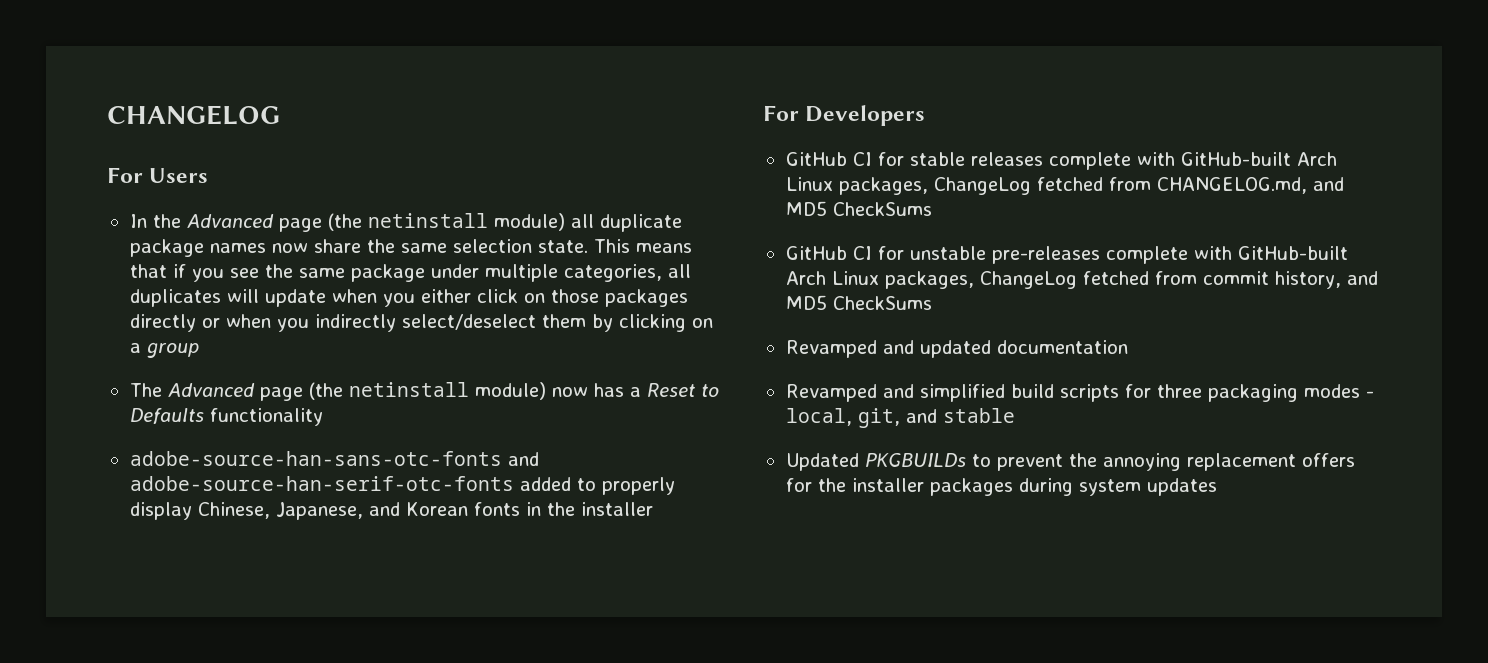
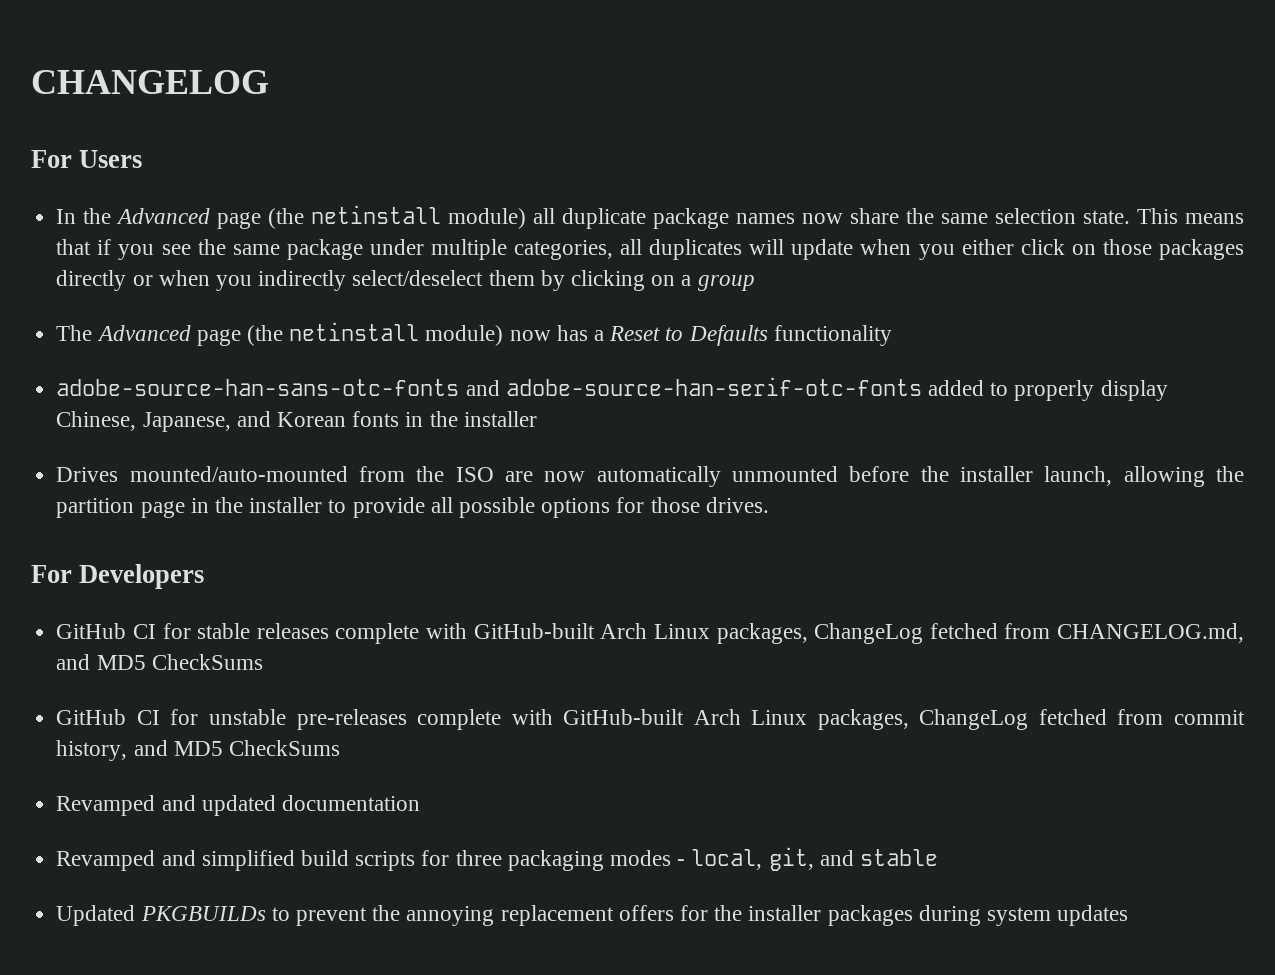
(653, 509) none -> [56,466,1244,487] [56,497,769,518] // Drives mounted/auto-mounted from the ISO are now automatically unmounted before the installer launch, allowing the partition page in the installer to provide all possible options for those drives.

